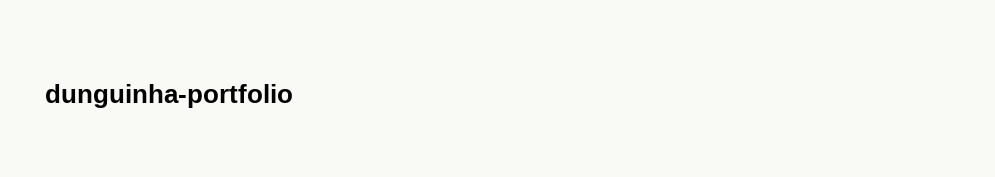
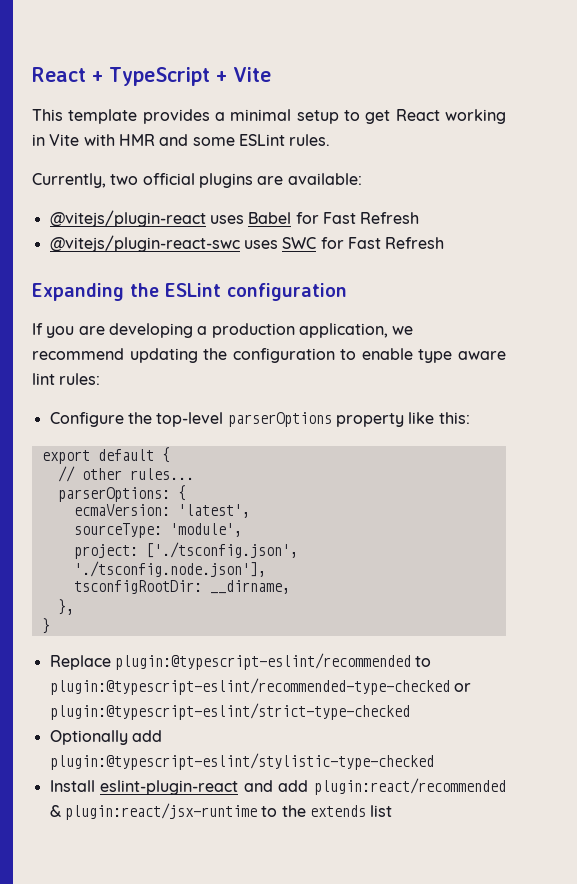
[45,84,293,108] dunguinha-portfolio -> [32,67,271,86] [32,109,506,124] [32,134,331,146] [32,173,362,188] [49,210,420,227] [49,235,445,252] [32,283,347,301] [32,323,414,338] [32,348,506,363] [32,373,101,385] [49,412,470,427] [41,447,170,464] [57,466,194,482] [57,485,186,502] [73,504,250,518] [73,523,242,538] [73,542,298,559] [73,561,266,577] [73,580,290,594] [57,599,74,615] [41,618,50,634] [49,653,432,670] [49,678,471,695] [49,703,410,720] [49,730,162,745] [49,753,434,770] [49,778,506,795] [49,803,393,820] React + TypeScript + Vite // This template provides a minimal setup to get React working in Vite with HMR and some ESLint rules. // Currently, two official plugins are available: // @vitejs/plugin-react uses Babel for Fast Refresh // @vitejs/plugin-react-swc uses SWC for Fast Refresh // Expanding the ESLint configuration // If you are developing a production application, we recommend updating the configuration to enable type aware lint rules: // Configure the top-level parserOptions property like this: // export default { // // other rules... // parserOptions: { // ecmaVersion: 'latest', // sourceType: 'module', // project: ['./tsconfig.json', './tsconfig.node.json'], // tsconfigRootDir: __dirname, // }, // } // Replace plugin:@typescript-eslint/recommended to plugin:@typescript-eslint/recommended-type-checked or plugin:@typescript-eslint/strict-type-checked // Optionally add plugin:@typescript-eslint/stylistic-type-checked // Install eslint-plugin-react and add plugin:react/recommended & plugin:react/jsx-runtime to the extends list

